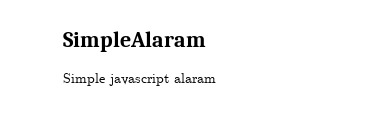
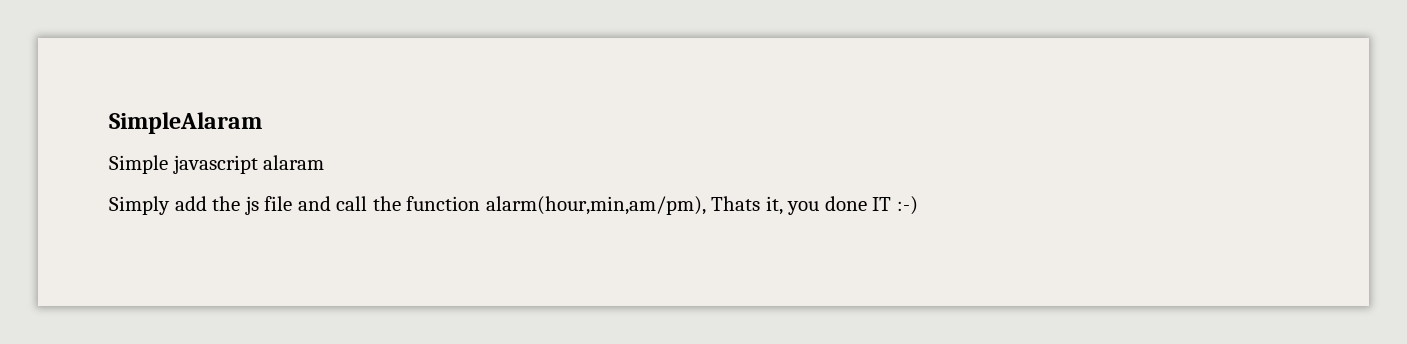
(216, 78) none -> [109,196,919,215] // Simply add the js file and call the function alarm(hour,min,am/pm), Thats it, you done IT :-)

